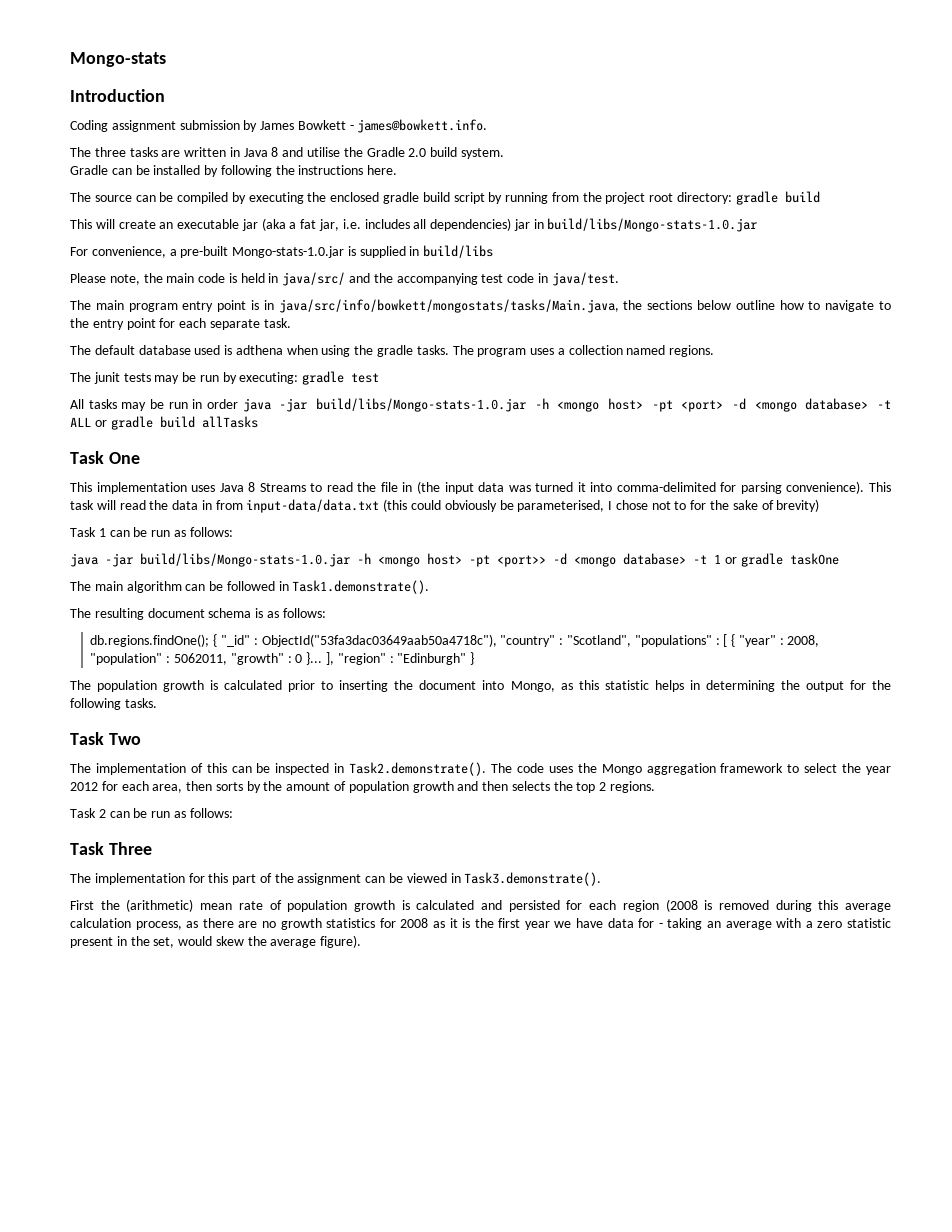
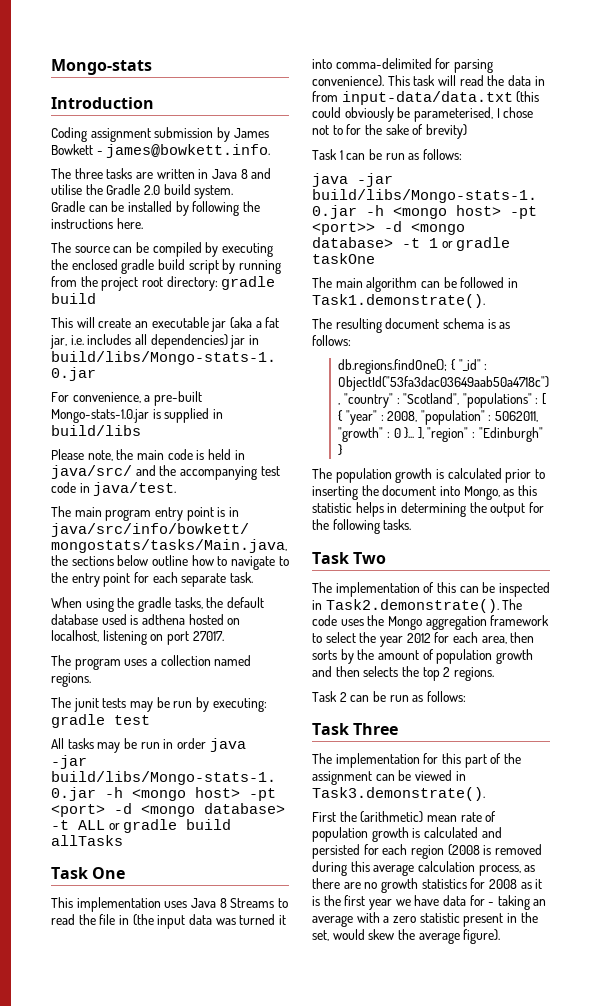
[70,345,91,355] The -> [51,597,224,612] When using the gradle tasks, the
[286,345,449,357] when using the gradle tasks. -> [188,614,241,625] [51,630,224,645] hosted on localhost, listening on port 27017. //

